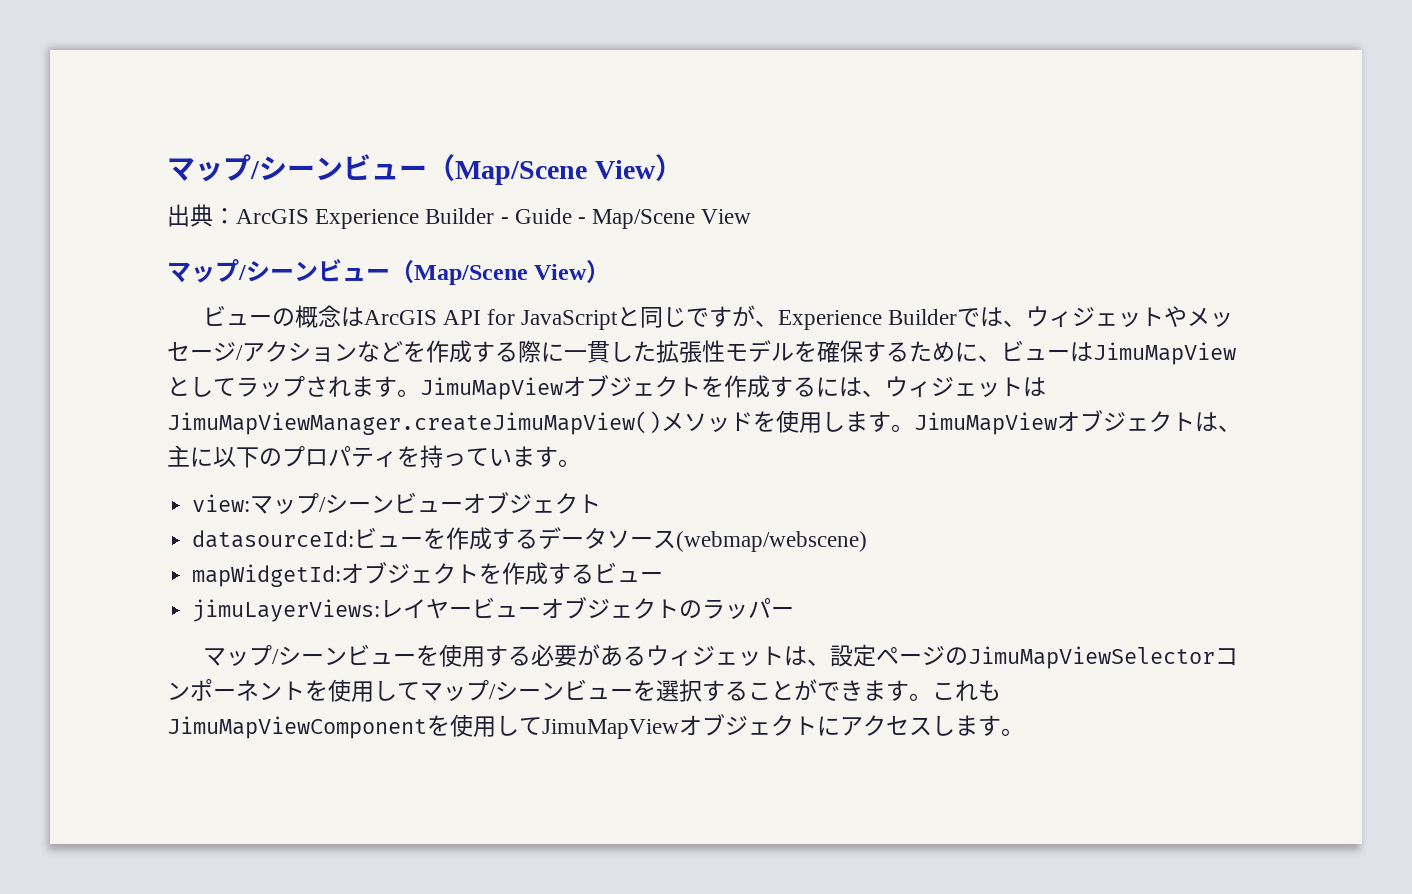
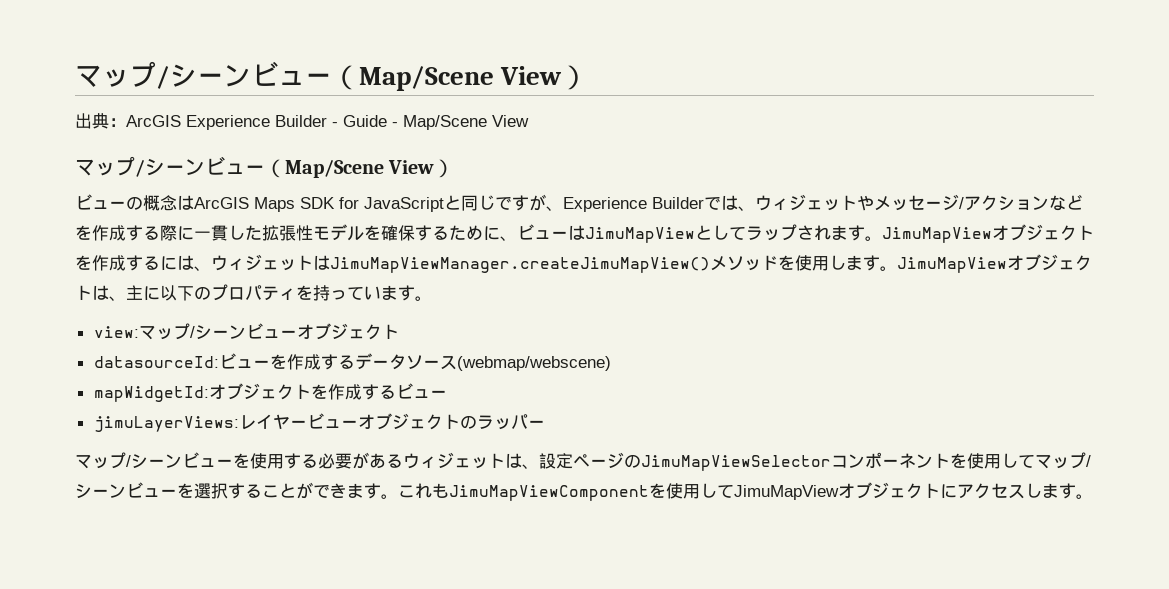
[442,310,481,325] API -> [254,197,335,212] Maps SDK

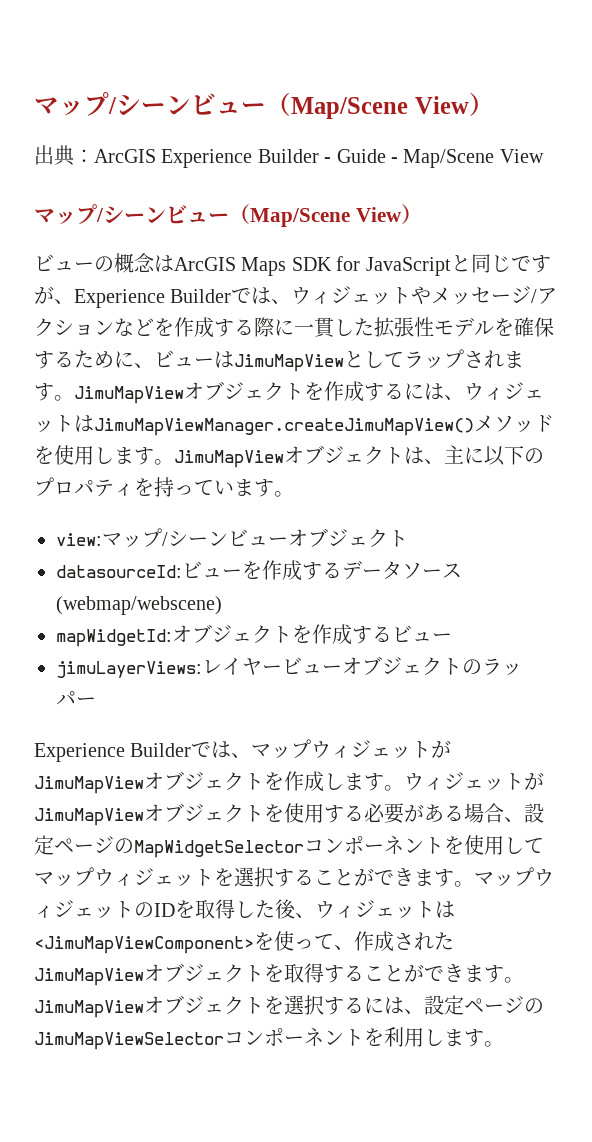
[75,452,233,469] マップ/シーンビュー -> [34,739,452,762] [34,771,544,794] [34,803,264,826] Experience Builderでは、マップウィジェットがJimuMapViewオブジェクトを作成します。ウィジェットがJimuMapViewオブジェクト
[403,452,505,469] ウィジェット -> [464,803,544,823] [34,835,544,858] [34,867,554,887] [34,899,455,919] [34,931,454,954] [34,963,524,986] [34,995,384,1018] 場合、設定ページのMapWidgetSelectorコンポーネントを使用してマップウィジェットを選択することができます。マップウィジェットのIDを取得した後、ウィジェットは<JimuMapViewComponent>を使って、作成されたJimuMapViewオブジェクトを取得することができます。JimuMapViewオブジェクトを選択するに
[967,452,1091,469] [75,482,1025,501] 使用してマップ/シーンビューを選択することができます。これもJimuMapViewComponentを使用してJimuMapViewオブジェクトにアクセス -> [384,1027,424,1047] 利用

